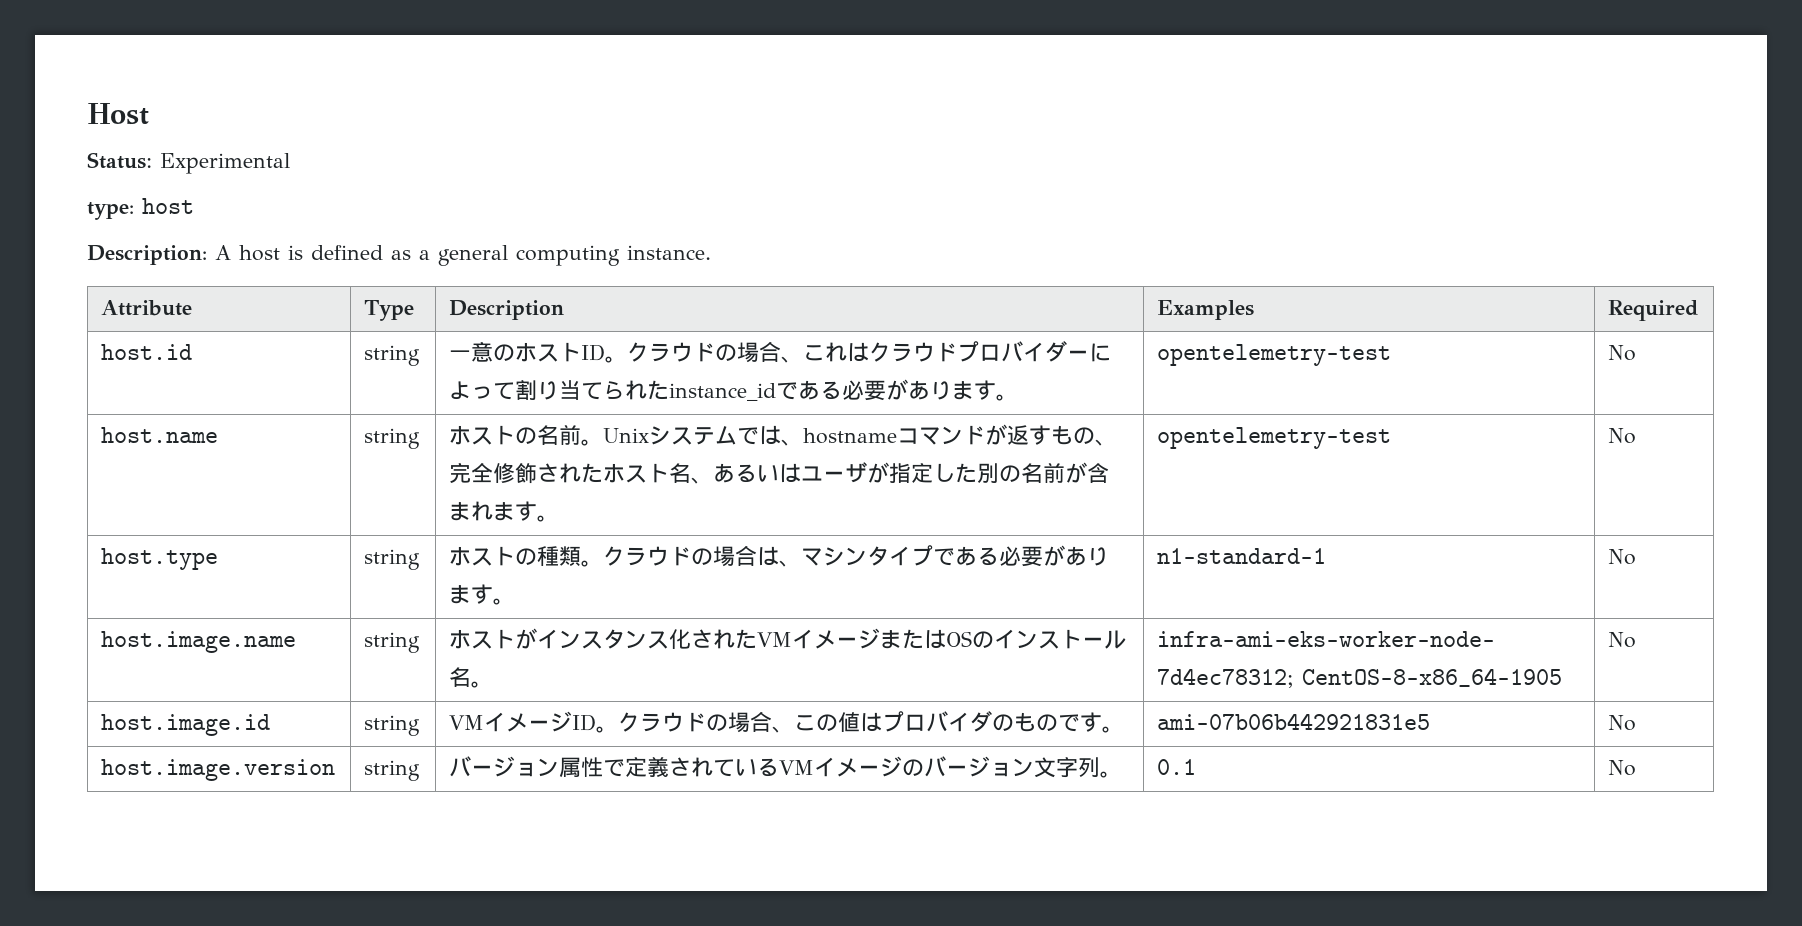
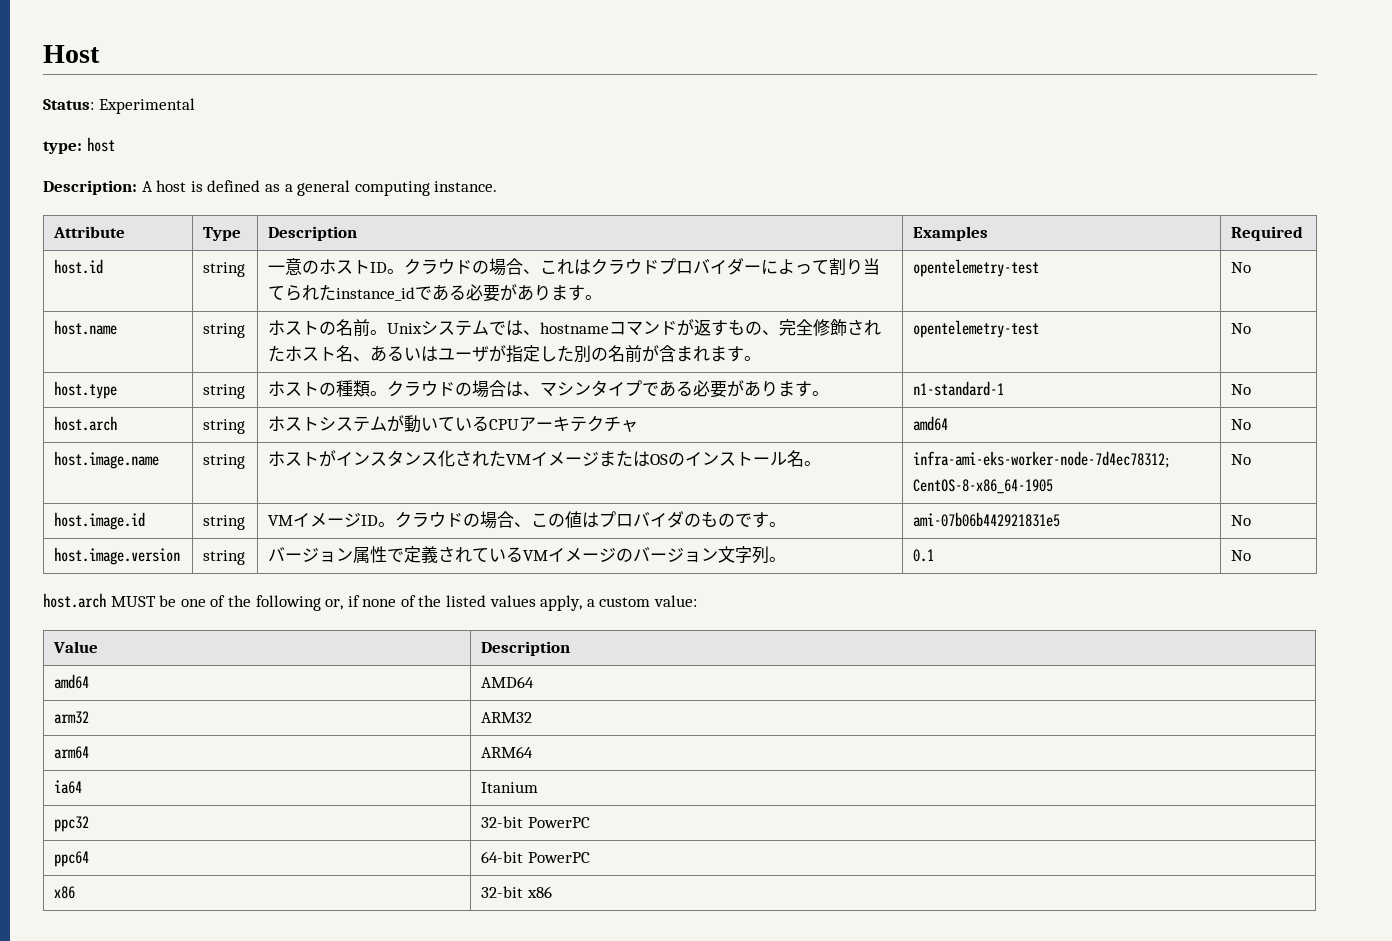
(1637, 557) none -> [54,416,118,431] [203,419,246,434] [268,415,639,433] [913,416,949,431] [1231,419,1252,430] // host.arch | string | ホストシステムが動いているCPUアーキテクチャ | amd64 | No
(1637, 768) none -> [43,593,698,611] [53,641,99,653] [481,641,571,656] [54,674,90,689] [481,676,535,688] [54,711,90,724] [481,712,533,723] [54,746,90,759] [481,746,534,758] [54,780,83,794] [481,782,539,793] [54,816,90,832] [481,816,590,828] [54,851,90,867] [481,851,590,863] [54,886,76,899] [481,886,552,898] // host.arch MUST be one of the following or, if none of the listed values apply, a custom value: // Value | Description // amd64 | AMD64 // arm32 | ARM32 // arm64 | ARM64 // ia64 | Itanium // ppc32 | 32-bit PowerPC // ppc64 | 64-bit PowerPC // x86 | 32-bit x86

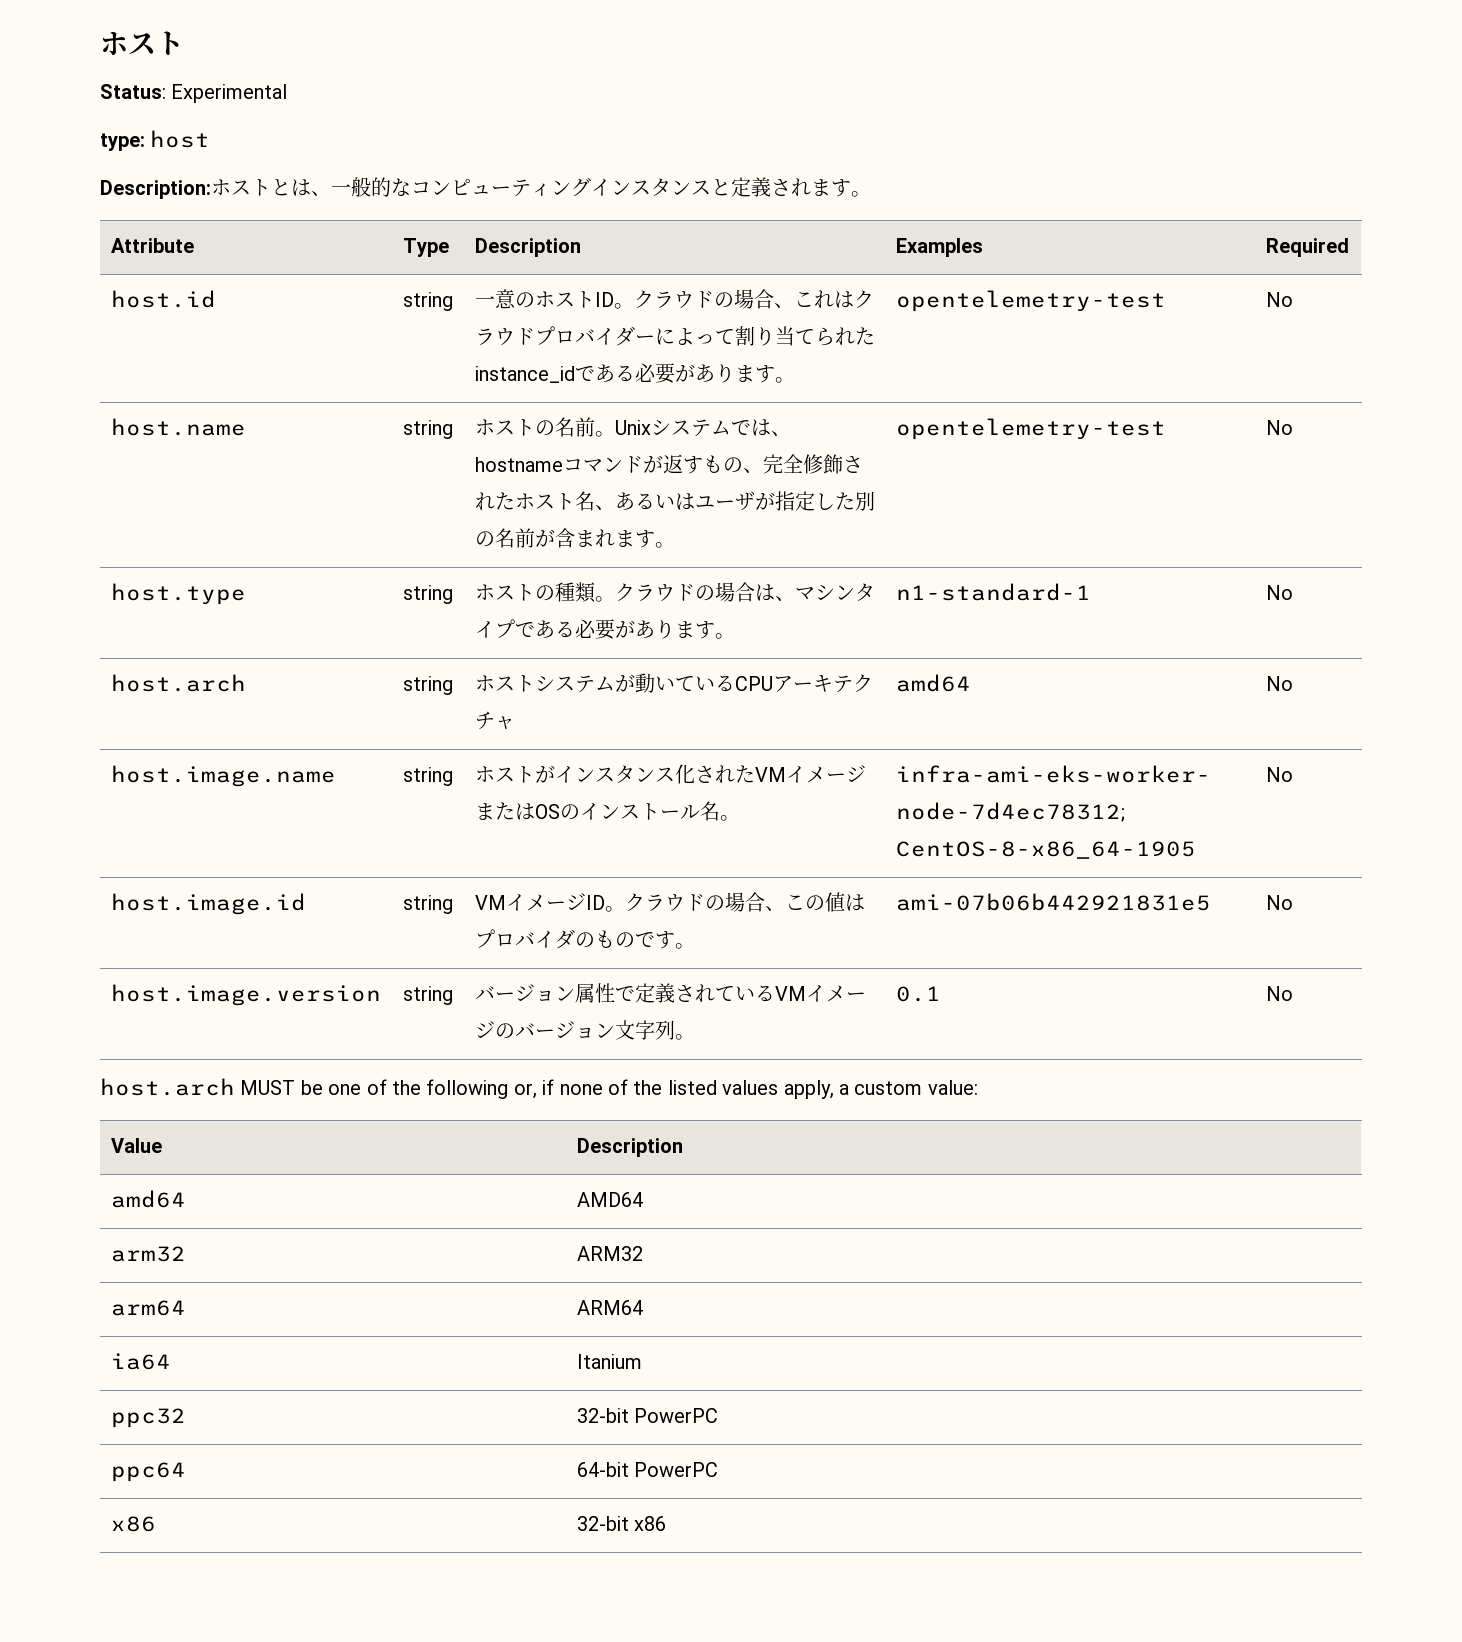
[43,45,100,63] Host -> [100,31,184,55] ホスト
[141,180,498,196] A host is defined as a general computing instance. -> [211,177,871,197] ホストとは、一般的なコンピューティングインスタンスと定義されます。

